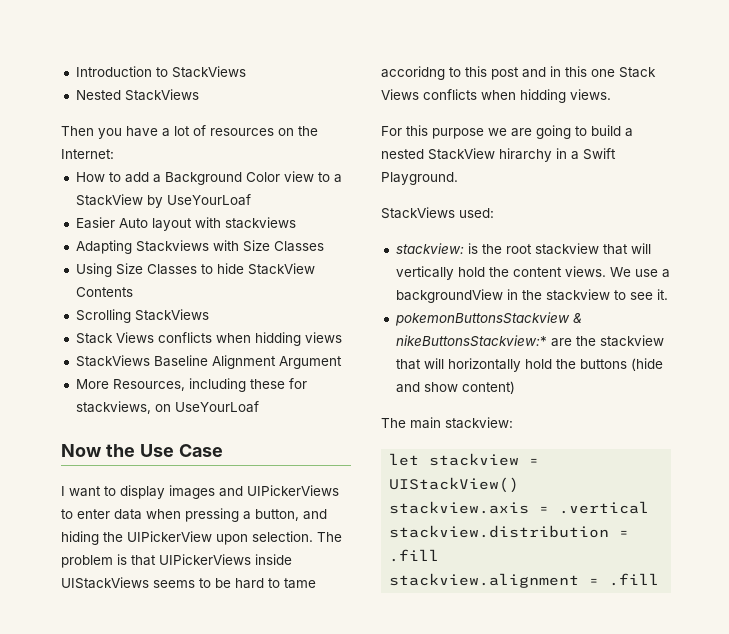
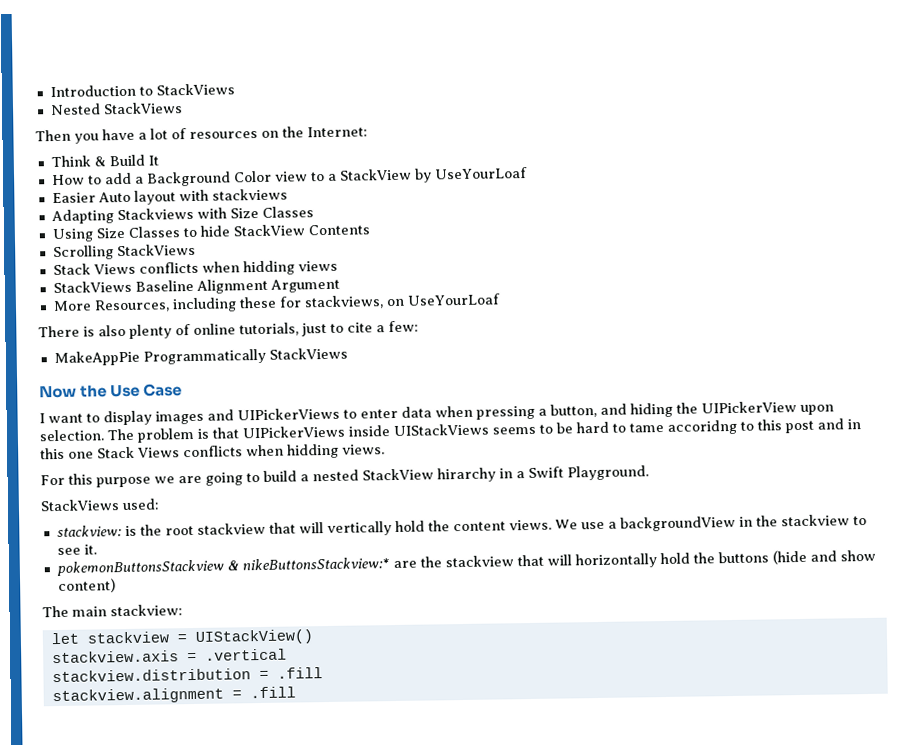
(114, 154) none -> [50,154,159,168] // Think & Build It
(259, 407) none -> [38,320,419,339] [53,347,348,367] // There is also plenty of online tutorials, just to cite a few: // MakeAppPie Programmatically StackViews

